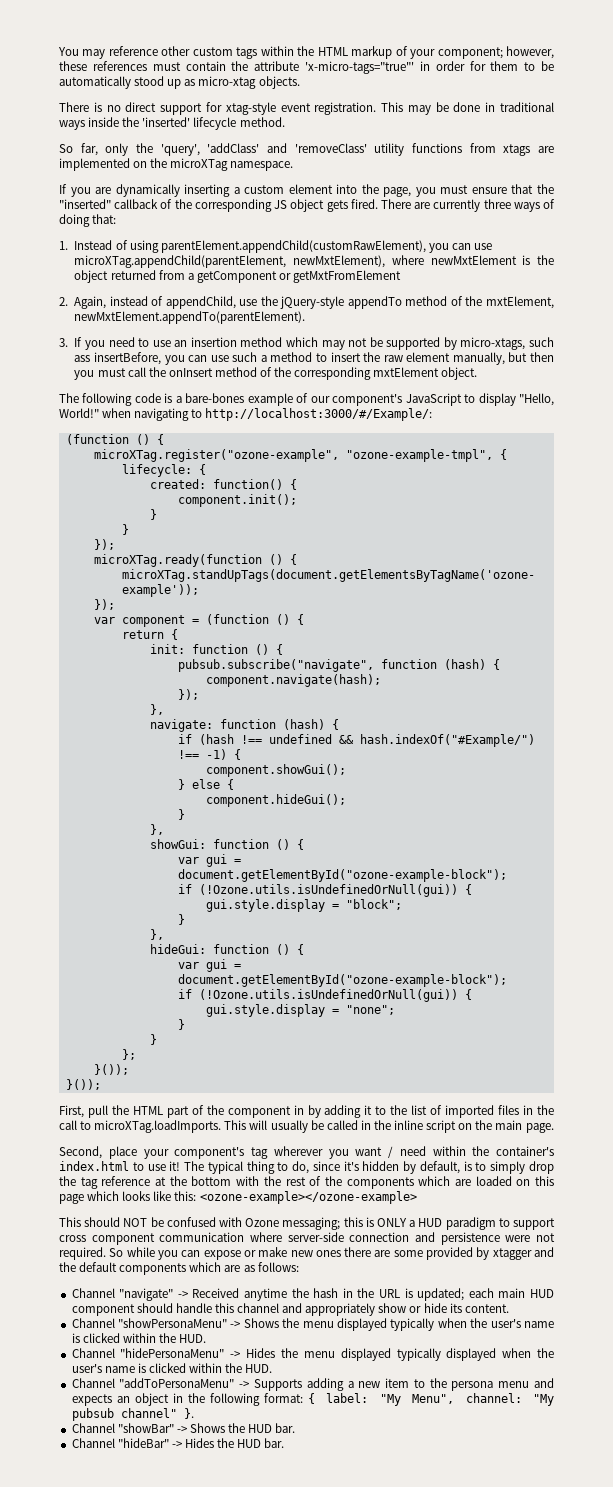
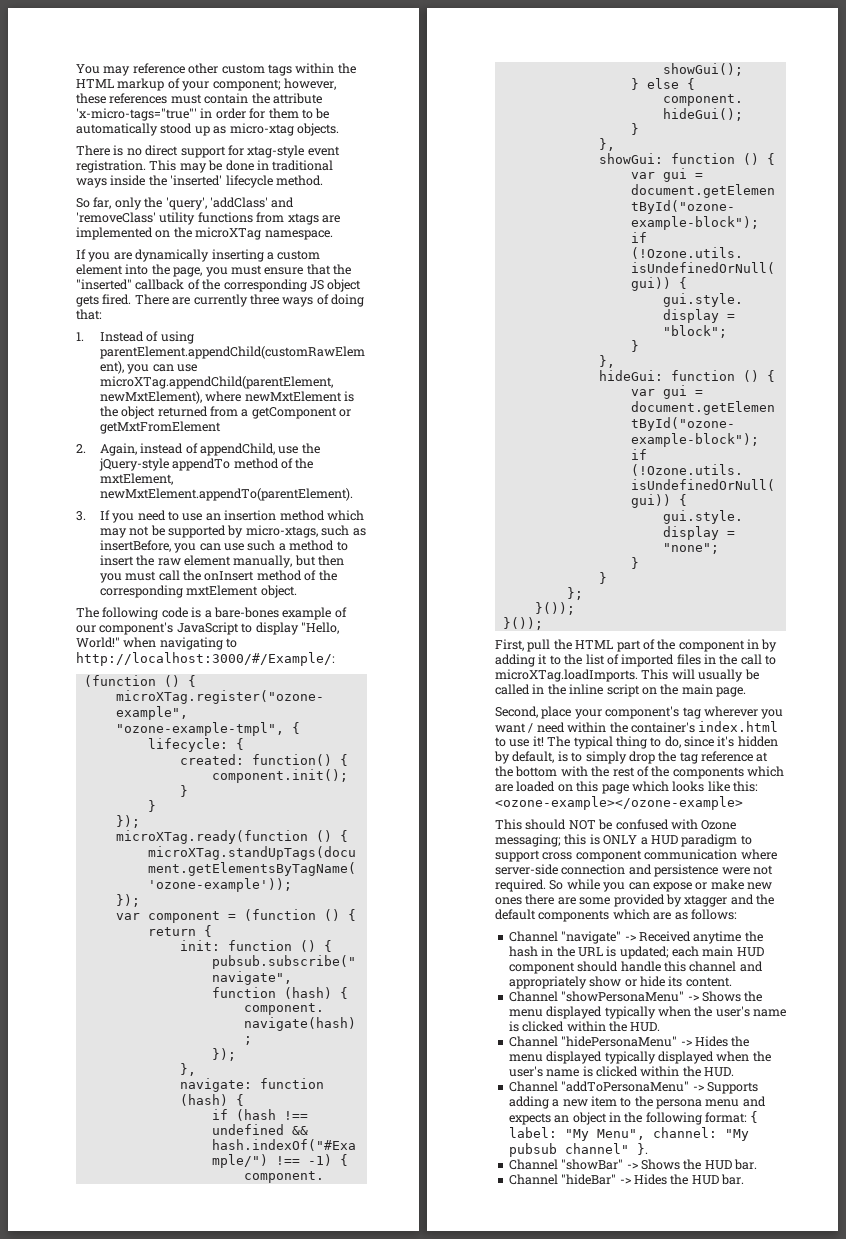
[74,355,91,362] ass -> [352,528,366,536] as

